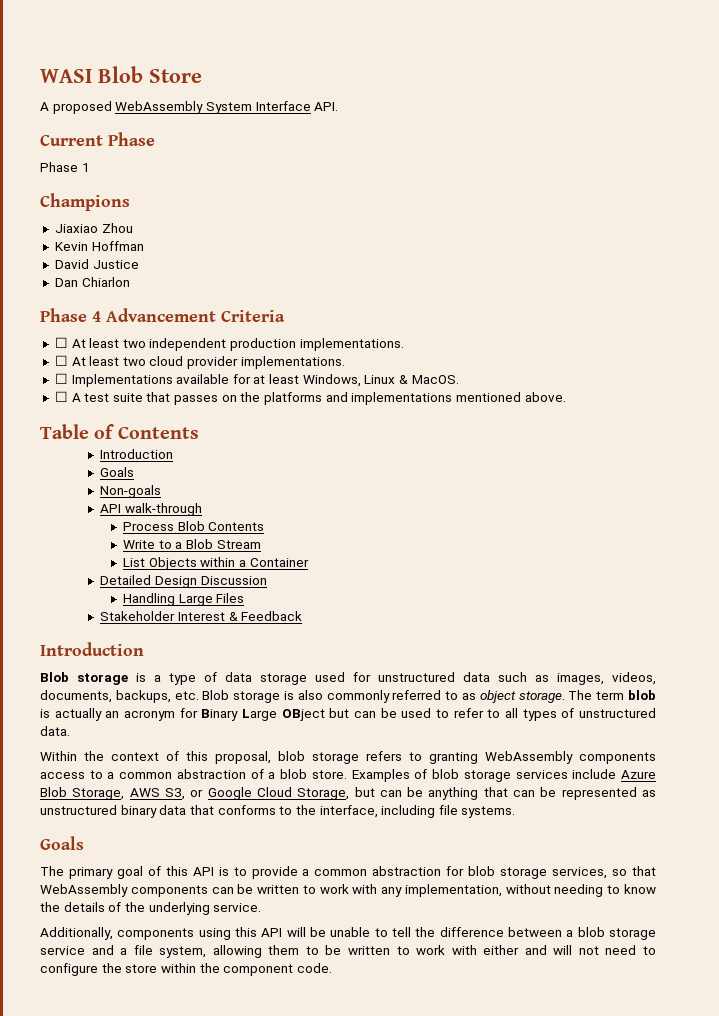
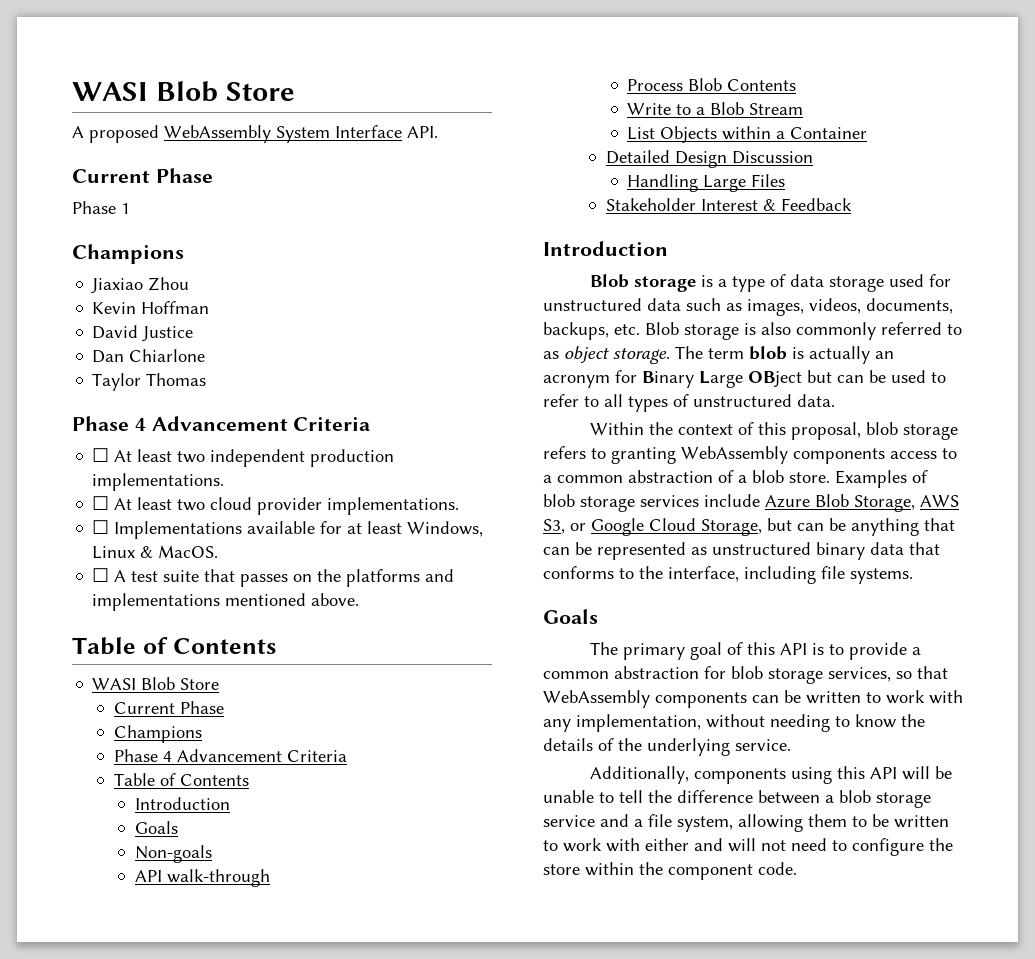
[81,277,130,287] Chiarlon -> [129,349,206,362] [92,373,207,391] Chiarlone // Taylor Thomas
(199, 432) none -> [92,677,220,690] [113,701,224,714] [113,725,202,743] [113,749,347,762] [113,773,249,786] // WASI Blob Store // Current Phase // Champions // Phase 4 Advancement Criteria // Table of Contents

